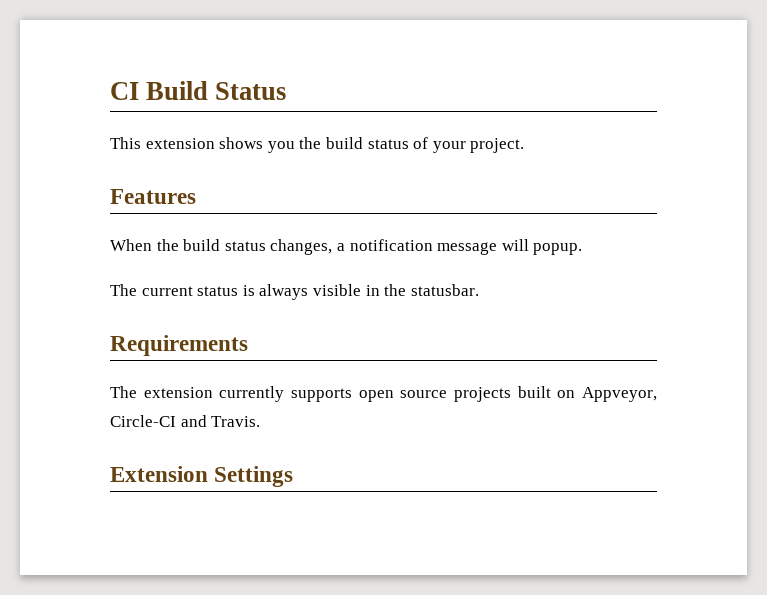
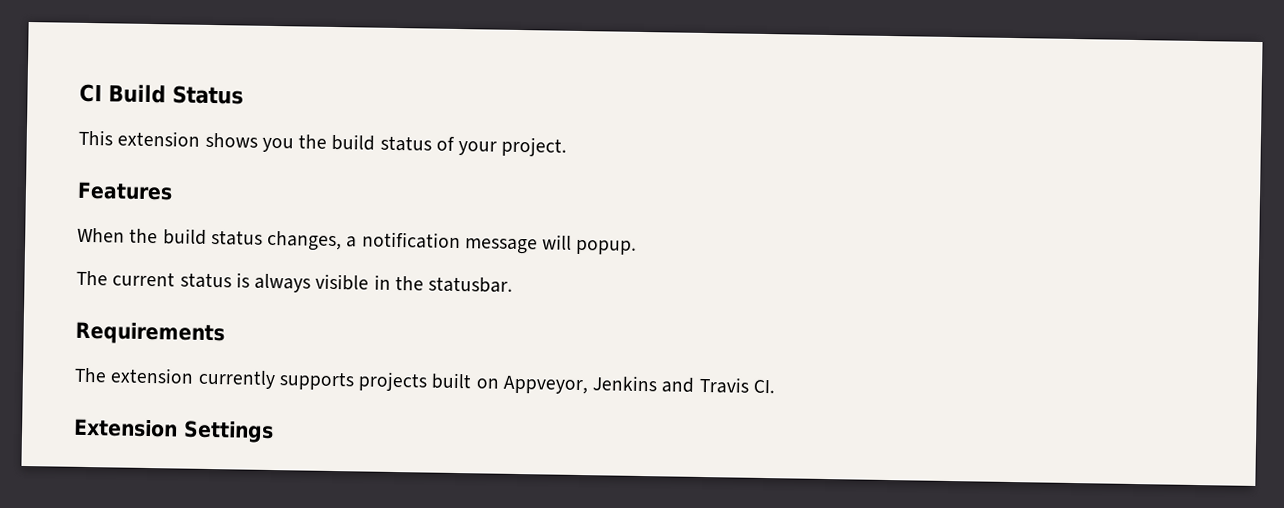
[358,390,448,402] open source -> (355, 381) none
[110,415,261,427] Circle-CI and Travis. -> [592,375,775,394] Jenkins and Travis CI.

